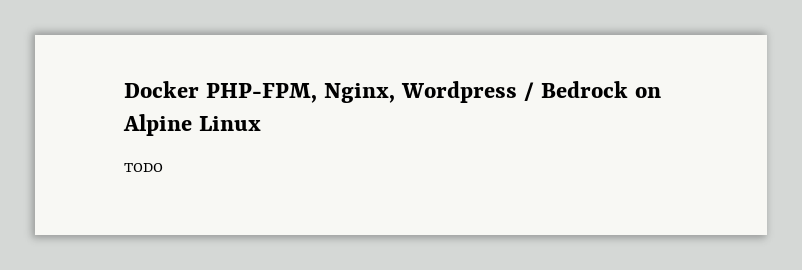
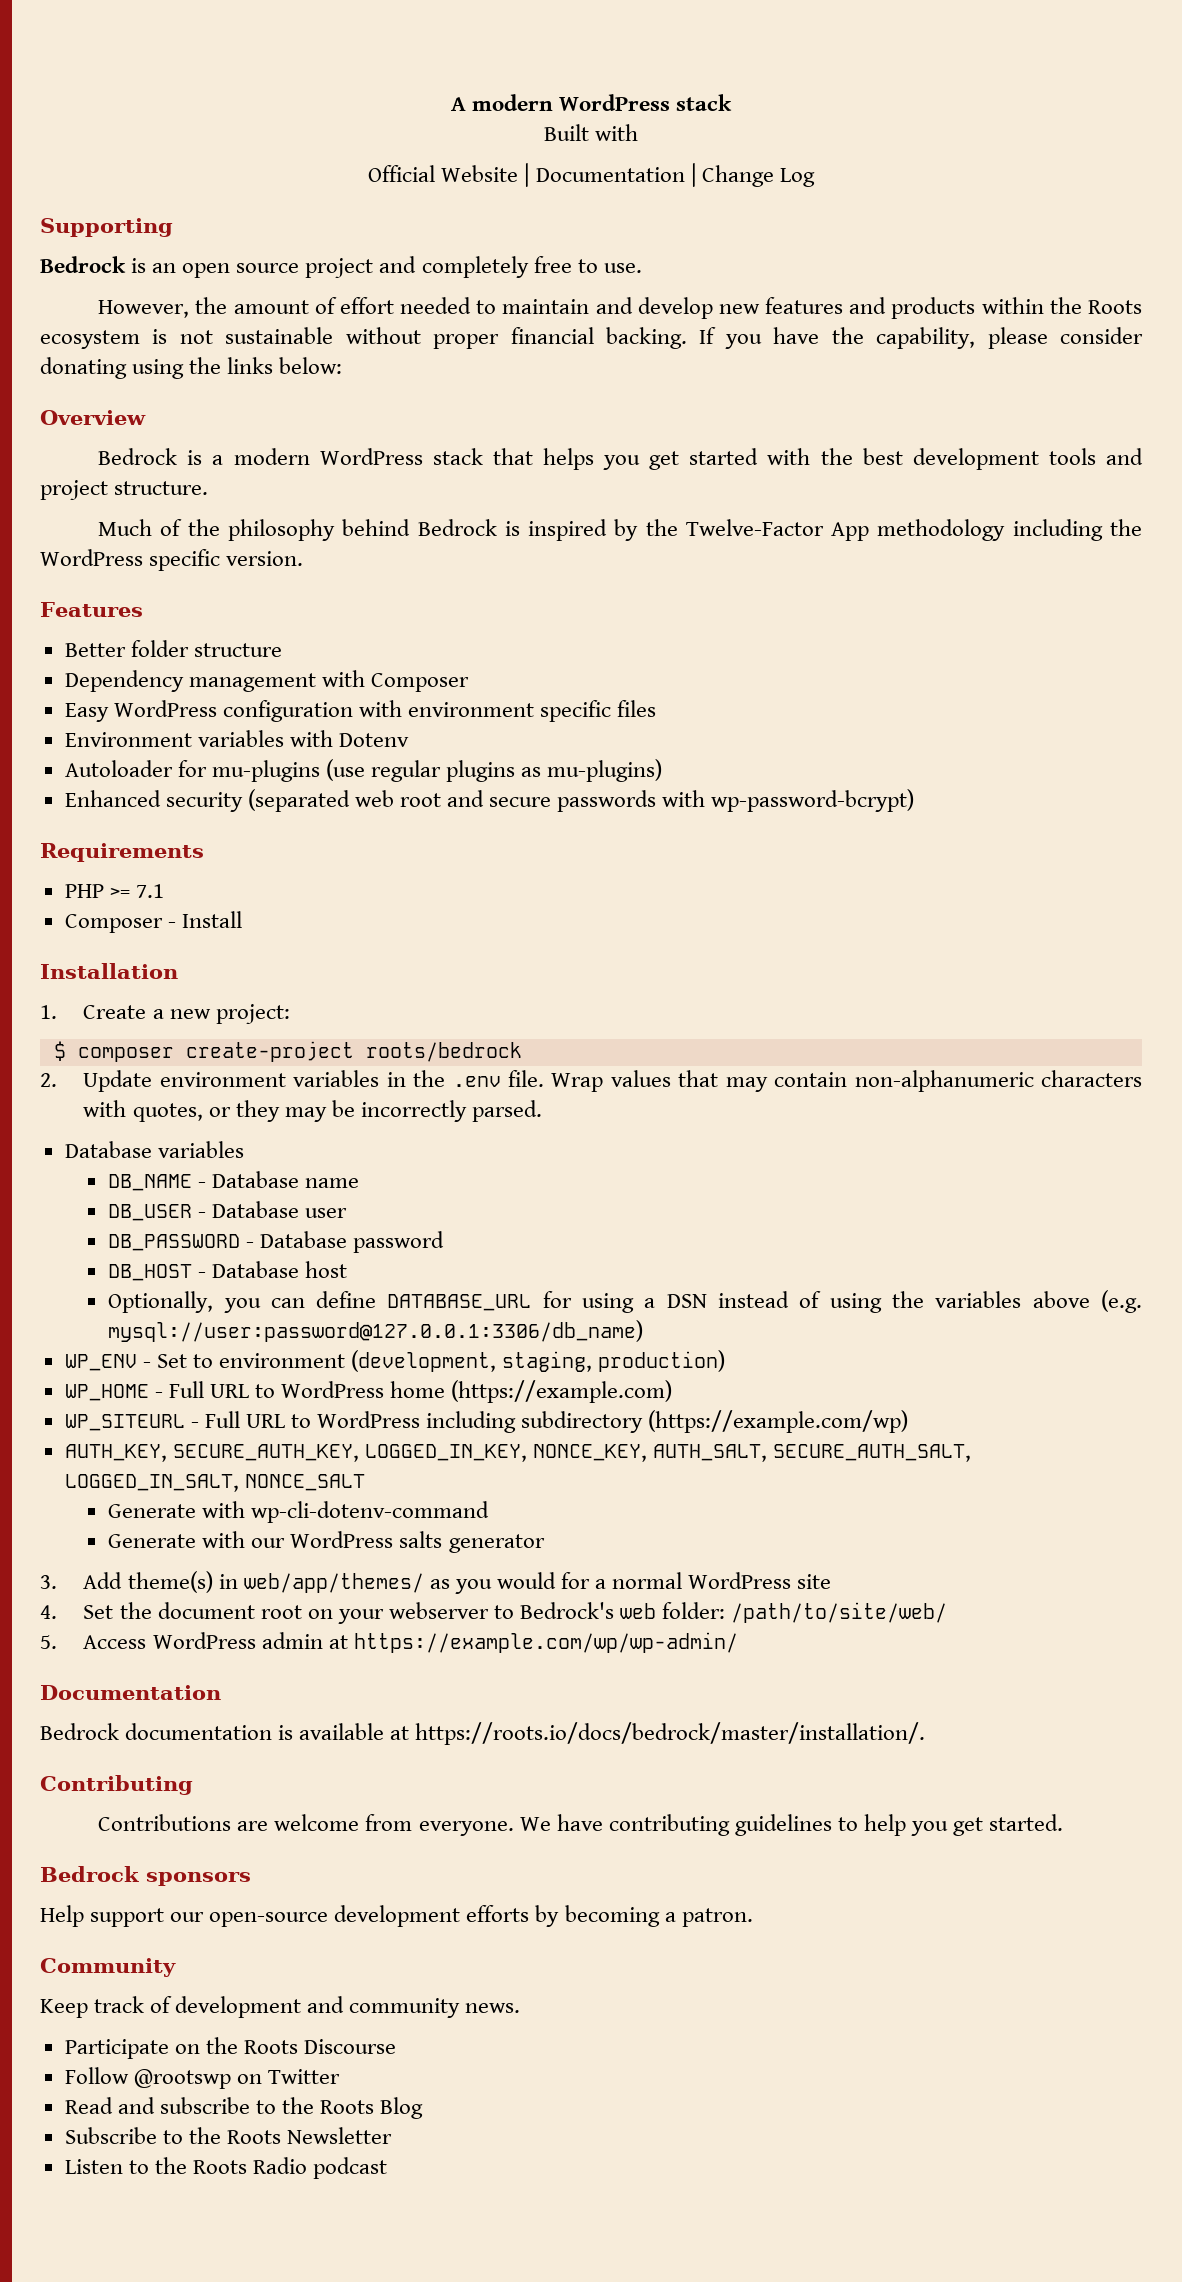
[124,81,662,103] [123,114,262,136] [124,163,163,172] Docker PHP-FPM, Nginx, Wordpress / Bedrock on Alpine Linux // TODO -> [450,94,733,111] [543,124,639,141] [368,163,815,187] [40,218,173,237] [40,256,642,278] [98,297,1142,319] [40,327,1143,349] [40,357,343,379] [40,410,146,425] [98,448,1143,470] [40,480,209,500] [98,519,1142,541] [40,549,304,571] [40,602,143,617] [64,640,282,657] [64,670,469,692] [64,700,657,722] [64,730,409,747] [64,759,663,782] [64,789,915,812] [40,843,204,862] [64,884,164,898] [64,911,242,933] [40,963,178,979] [40,1004,290,1024] [53,1041,522,1062] [40,1070,1143,1092] [83,1100,542,1122] [64,1141,244,1158] [108,1171,360,1191] [108,1201,348,1221] [108,1231,445,1253] [108,1261,348,1281] [108,1290,1142,1313] [108,1320,644,1342] [64,1350,726,1372] [64,1380,673,1403] [64,1410,909,1433] [64,1444,972,1462] [64,1474,365,1492] [108,1501,490,1523] [108,1531,545,1553] [40,1571,832,1594] [40,1602,948,1624] [40,1632,738,1653] [40,1685,221,1700] [40,1722,926,1745] [40,1775,193,1795] [98,1814,1064,1836] [40,1866,251,1886] [40,1905,753,1927] [40,1958,176,1977] [40,1996,521,2018] [64,2037,397,2059] [64,2067,340,2089] [64,2097,424,2119] [64,2127,393,2144] [64,2157,388,2179] A modern WordPress stack // Built with // Official Website | Documentation | Change Log // Supporting // Bedrock is an open source project and completely free to use. // However, the amount of effort needed to maintain and develop new features and products within the Roots ecosystem is not sustainable without proper financial backing. If you have the capability, please consider donating using the links below: // Overview // Bedrock is a modern WordPress stack that helps you get started with the best development tools and project structure. // Much of the philosophy behind Bedrock is inspired by the Twelve-Factor App methodology including the WordPress specific version. // Features // Better folder structure // Dependency management with Composer // Easy WordPress configuration with environment specific files // Environment variables with Dotenv // Autoloader for mu-plugins (use regular plugins as mu-plugins) // Enhanced security (separated web root and secure passwords with wp-password-bcrypt) // Requirements // PHP >= 7.1 // Composer - Install // Installation // 1. Create a new project: // $ composer create-project roots/bedrock // 2. Update environment variables in the .env file. Wrap values that may contain non-alphanumeric characters with quotes, or they may be incorrectly parsed. // Database variables // DB_NAME - Database name // DB_USER - Database user // DB_PASSWORD - Database password // DB_HOST - Database host // Optionally, you can define DATABASE_URL for using a DSN instead of using the variables above (e.g. mysql://user:password@127.0.0.1:3306/db_name) // WP_ENV - Set to environment (development, staging, production) // WP_HOME - Full URL to WordPress home (https://example.com) // WP_SITEURL - Full URL to WordPress including subdirectory (https://example.com/wp) // AUTH_KEY, SECURE_AUTH_KEY, LOGGED_IN_KEY, NONCE_KEY, AUTH_SALT, SECURE_AUTH_SALT, LOGGED_IN_SALT, NONCE_SALT // Generate with wp-cli-dotenv-command // Generate with our WordPress salts generator // 3. Add theme(s) in web/app/themes/ as you would for a normal WordPress site // 4. Set the document root on your webserver to Bedrock's web folder: /path/to/site/web/ // 5. Access WordPress admin at https://example.com/wp/wp-admin/ // Documentation // Bedrock documentation is available at https://roots.io/docs/bedrock/master/installation/. // Contributing // Contributions are welcome from everyone. We have contributing guidelines to help you get started. // Bedrock sponsors // Help support our open-source development efforts by becoming a patron. // Community // Keep track of development and community news. // Participate on the Roots Discourse // Follow @rootswp on Twitter // Read and subscribe to the Roots Blog // Subscribe to the Roots Newsletter // Listen to the Roots Radio podcast

